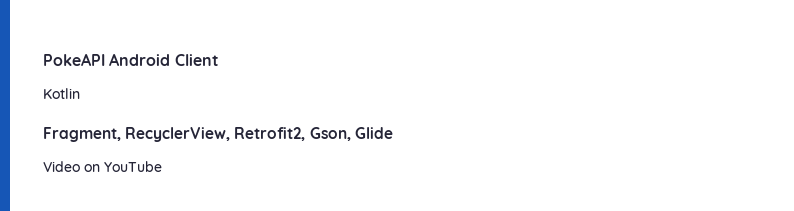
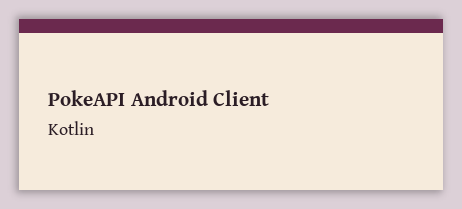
[43,127,393,142] [43,161,162,172] // Fragment, RecyclerView, Retrofit2, Gson, Glide // Video on YouTube -> (94, 128) none

